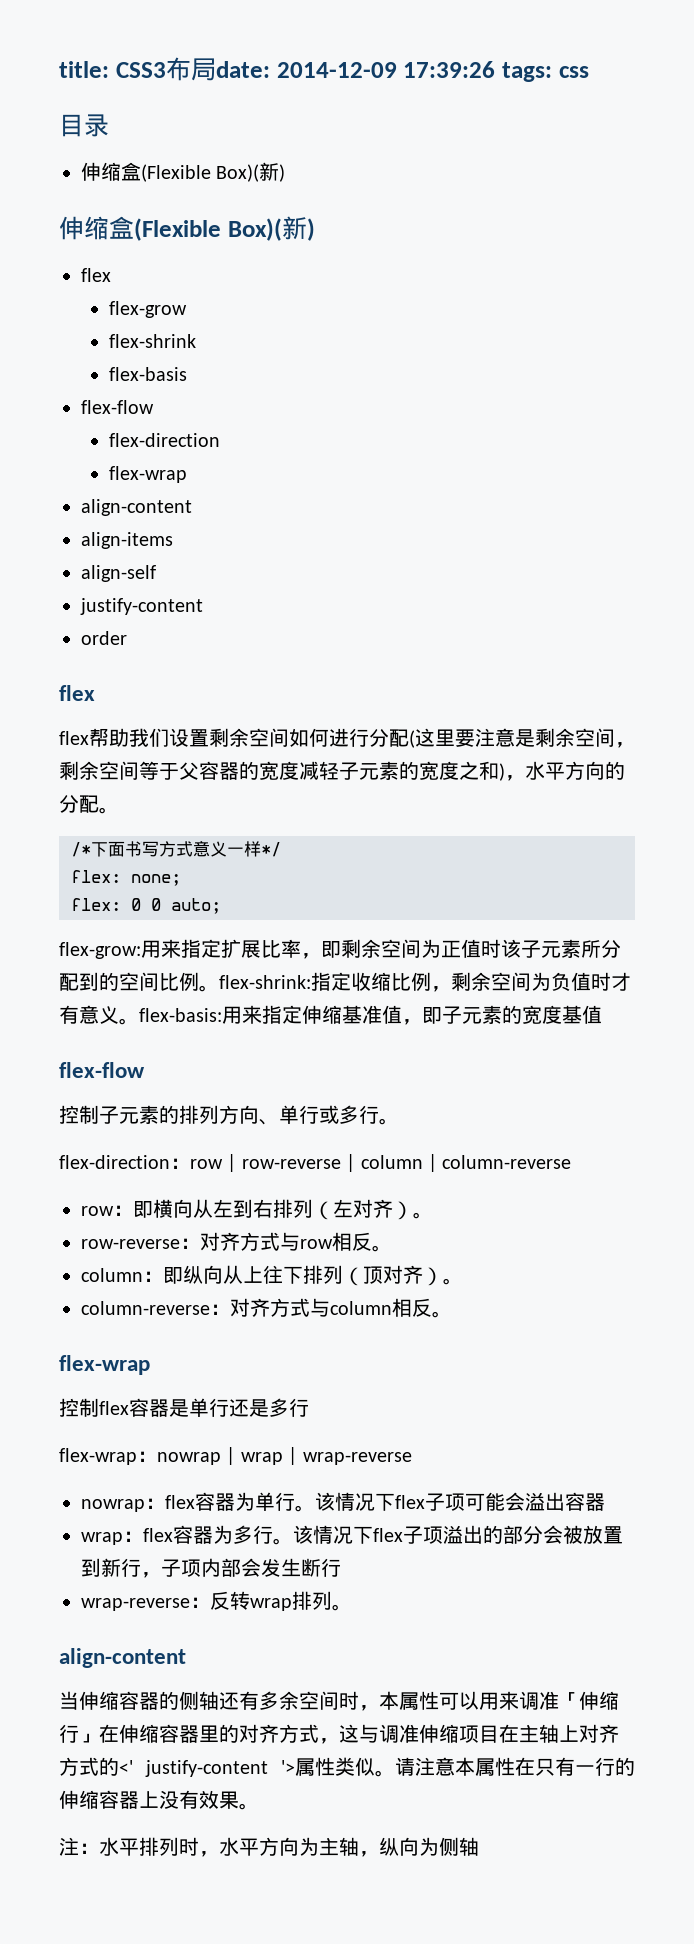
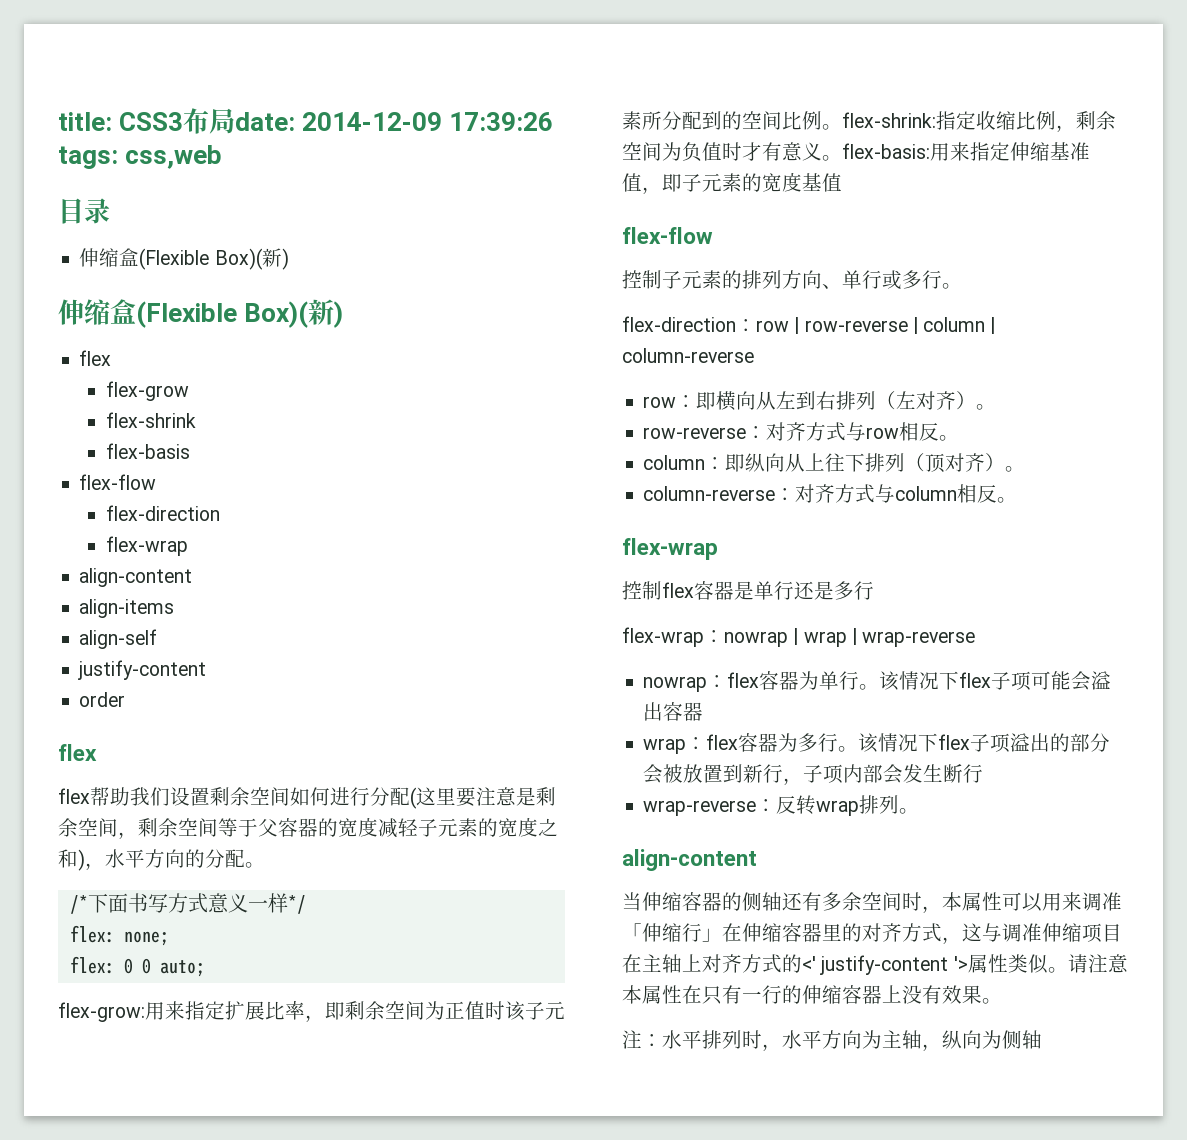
[558,66,589,78] css -> [125,145,223,169] css,web

